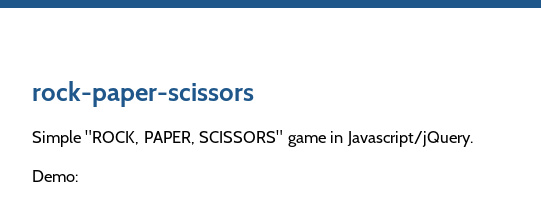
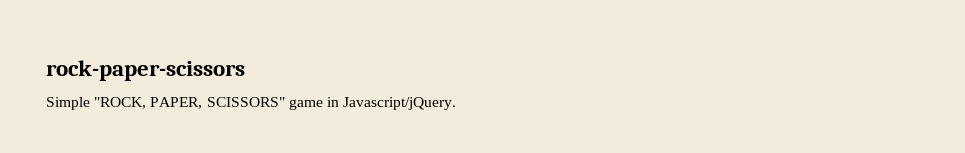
[32,170,78,182] // Demo: -> (457, 103) none

